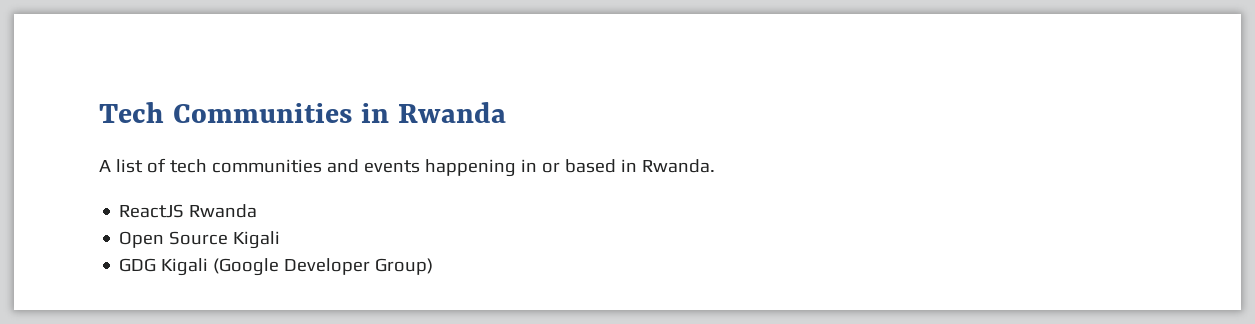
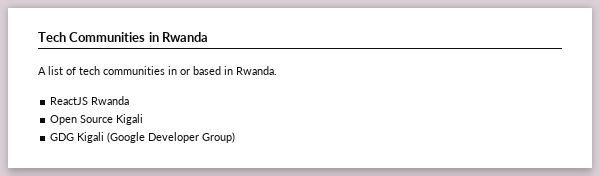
[326,159,516,177] and events happening -> (165, 70) none

